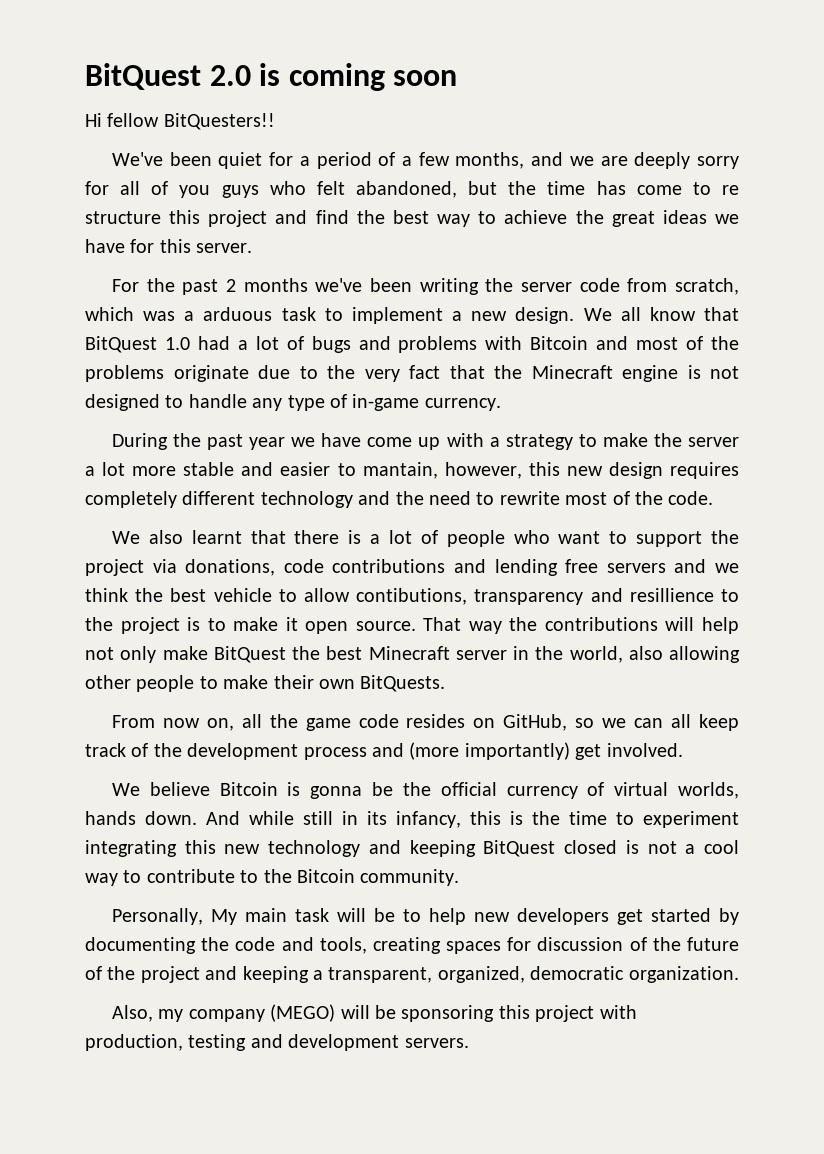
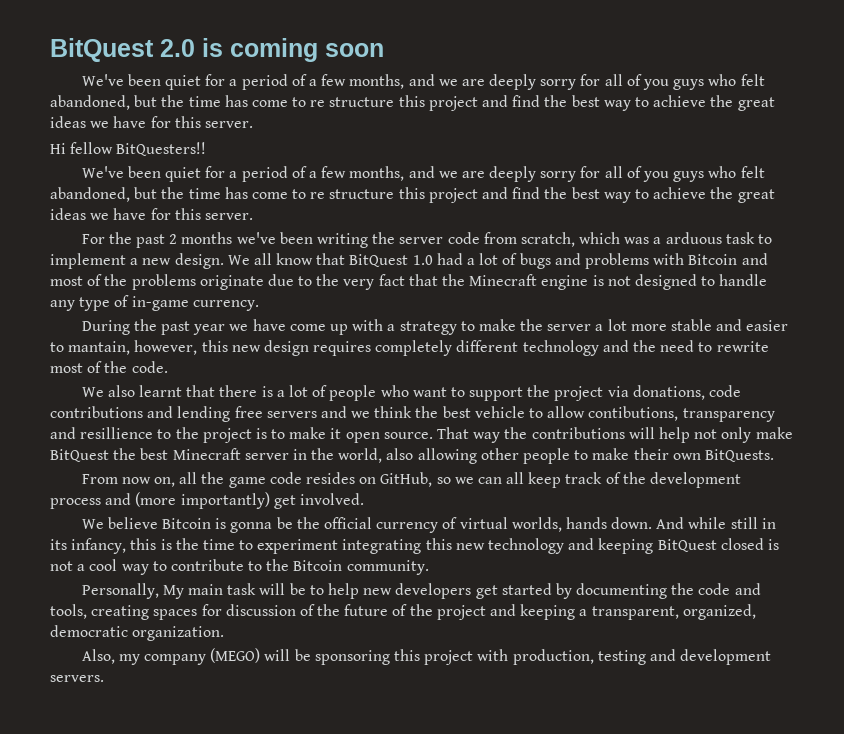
(458, 78) none -> [81,74,765,90] [50,95,775,111] [50,116,253,128] // We've been quiet for a period of a few months, and we are deeply sorry for all of you guys who felt abandoned, but the time has come to re structure this project and find the best way to achieve the great ideas we have for this server.

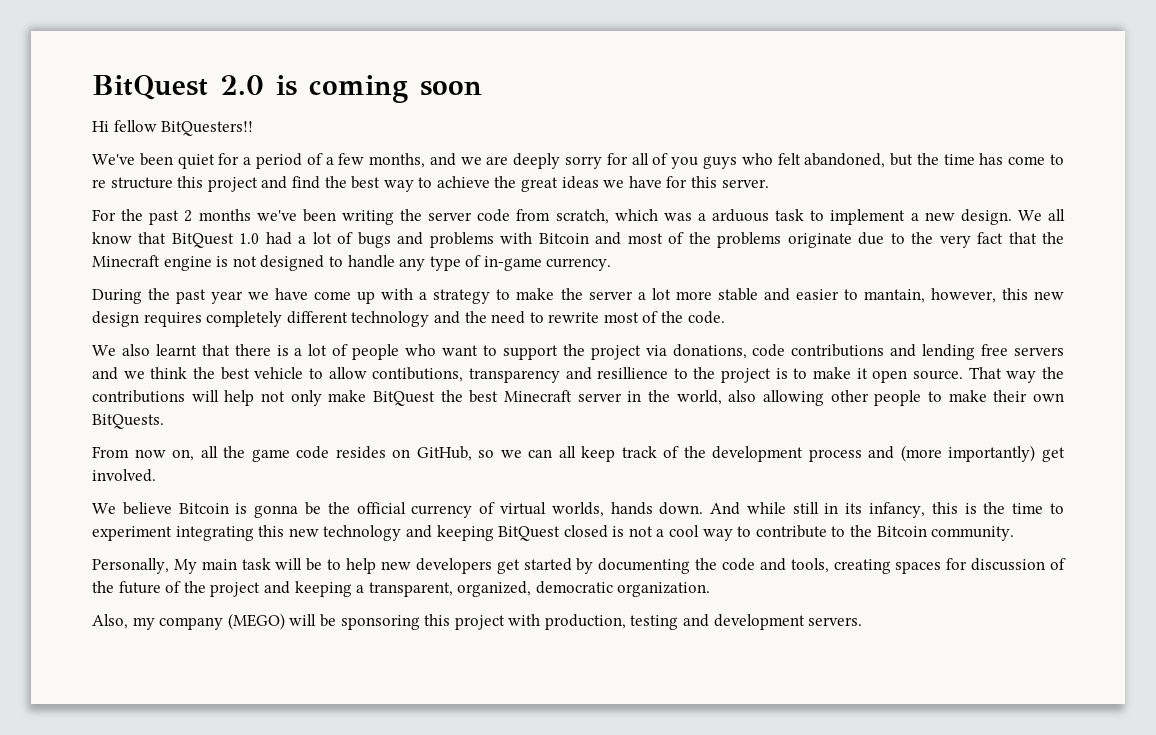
[81,74,765,90] [50,95,775,111] [50,116,253,128] // We've been quiet for a period of a few months, and we are deeply sorry for all of you guys who felt abandoned, but the time has come to re structure this project and find the best way to achieve the great ideas we have for this server. -> (482, 88) none

